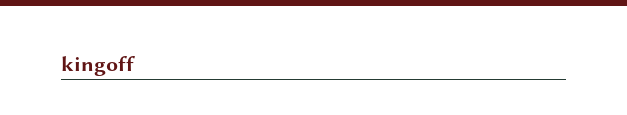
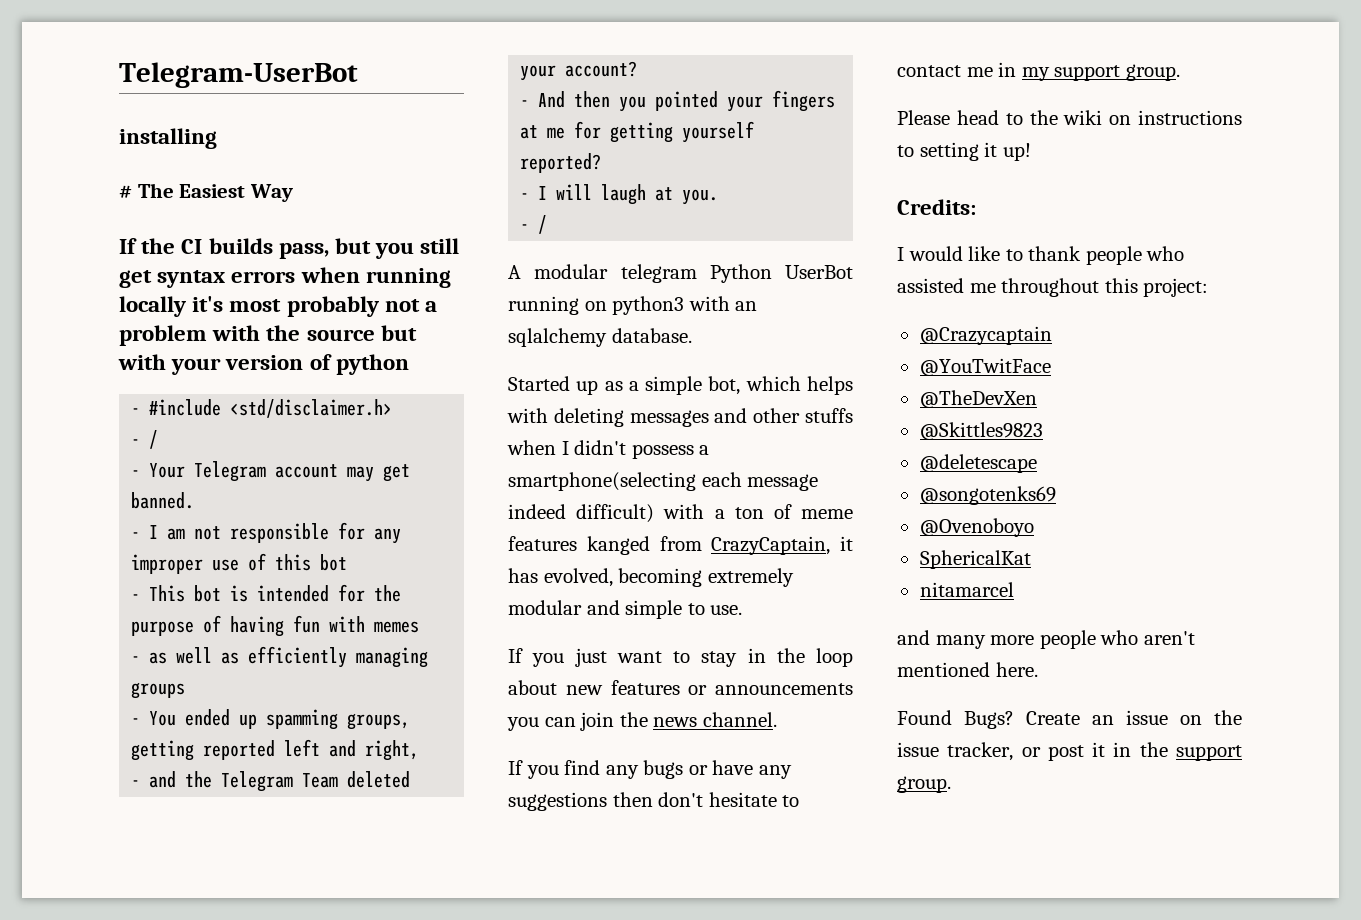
[61,56,135,76] kingoff -> [119,62,358,88] [119,128,217,149] [119,183,293,202] [119,238,460,259] [119,267,451,288] [119,296,438,317] [119,325,417,346] [118,354,409,375] [131,399,393,418] [131,430,159,449] [131,461,411,482] [131,492,195,509] [131,522,402,544] [131,553,348,574] [131,584,402,602] [131,615,420,637] [131,646,429,668] [131,682,186,699] [131,709,411,730] [131,739,420,761] [131,771,411,792] [520,61,638,81] [520,90,836,112] [520,121,755,143] [520,153,602,173] [520,184,719,205] [520,215,548,234] [508,264,853,283] [508,296,758,315] [508,328,692,347] [508,376,853,395] [507,408,853,427] [507,440,710,459] [508,472,819,491] [508,504,854,523] [508,536,853,555] [508,568,794,587] [508,600,743,619] [508,648,853,667] [508,680,853,695] [507,712,777,731] [508,760,792,779] [508,792,800,811] [897,62,1180,81] [897,110,1242,125] [897,142,1031,161] [897,199,976,215] [897,246,1185,265] [897,278,1209,297] [919,326,1052,345] [919,358,1051,376] [919,390,1037,408] [919,422,1043,440] [919,454,1037,473] [919,486,1056,505] [919,518,1034,537] [919,550,1031,569] [919,582,1014,597] [897,630,1195,649] [897,662,1038,677] [897,710,1242,729] [897,742,1242,761] [897,776,951,793] Telegram-UserBot // installing // # The Easiest Way // If the CI builds pass, but you still get syntax errors when running locally it's most probably not a problem with the source but with your version of python // - #include <std/disclaimer.h> // - / // - Your Telegram account may get banned. // - I am not responsible for any improper use of this bot // - This bot is intended for the purpose of having fun with memes // - as well as efficiently managing groups // - You ended up spamming groups, getting reported left and right, // - and the Telegram Team deleted your account? // - And then you pointed your fingers at me for getting yourself reported? // - I will laugh at you. // - / // A modular telegram Python UserBot running on python3 with an sqlalchemy database. // Started up as a simple bot, which helps with deleting messages and other stuffs when I didn't possess a smartphone(selecting each message indeed difficult) with a ton of meme features kanged from CrazyCaptain, it has evolved, becoming extremely modular and simple to use. // If you just want to stay in the loop about new features or announcements you can join the news channel. // If you find any bugs or have any suggestions then don't hesitate to contact me in my support group. // Please head to the wiki on instructions to setting it up! // Credits: // I would like to thank people who assisted me throughout this project: // @Crazycaptain // @YouTwitFace // @TheDevXen // @Skittles9823 // @deletescape // @songotenks69 // @Ovenoboyo // SphericalKat // nitamarcel // and many more people who aren't mentioned here. // Found Bugs? Create an issue on the issue tracker, or post it in the support group.

